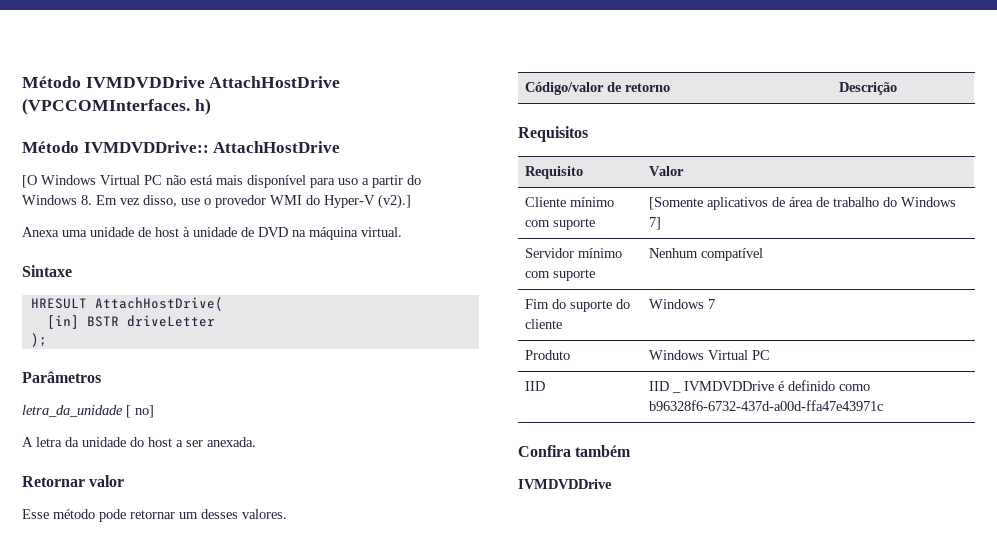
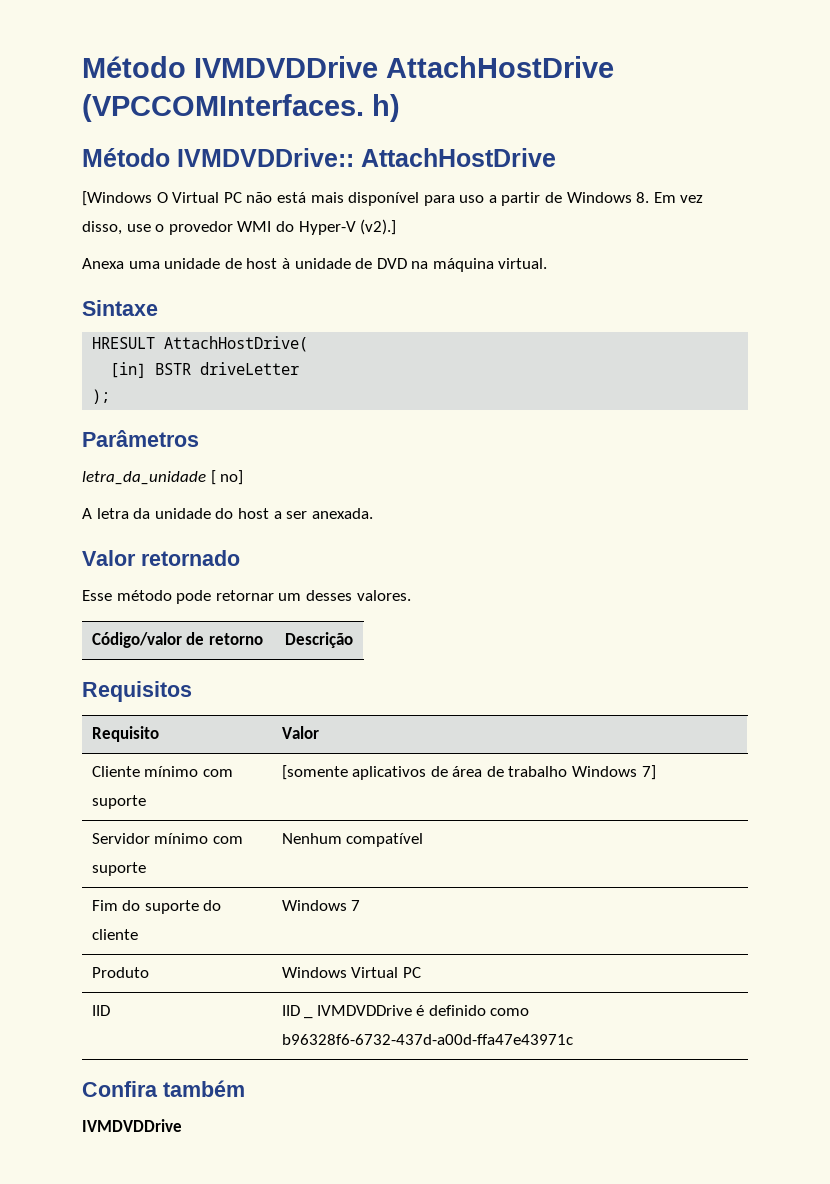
[22,175,96,188] [O Windows -> [82,191,168,206] [Windows O
[407,175,421,185] do -> [545,192,563,203] de
[22,475,125,487] Retornar valor -> [82,550,240,566] Valor retornado
[648,197,703,210] [Somente -> [281,765,348,780] [somente
[882,197,897,207] do -> (568, 771) none

